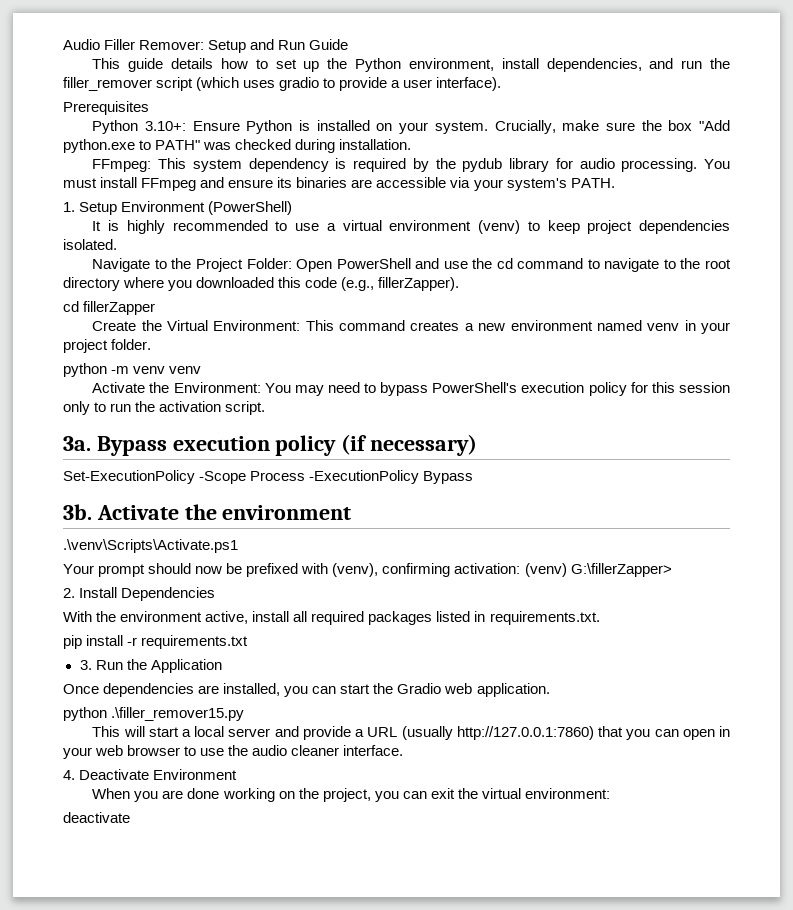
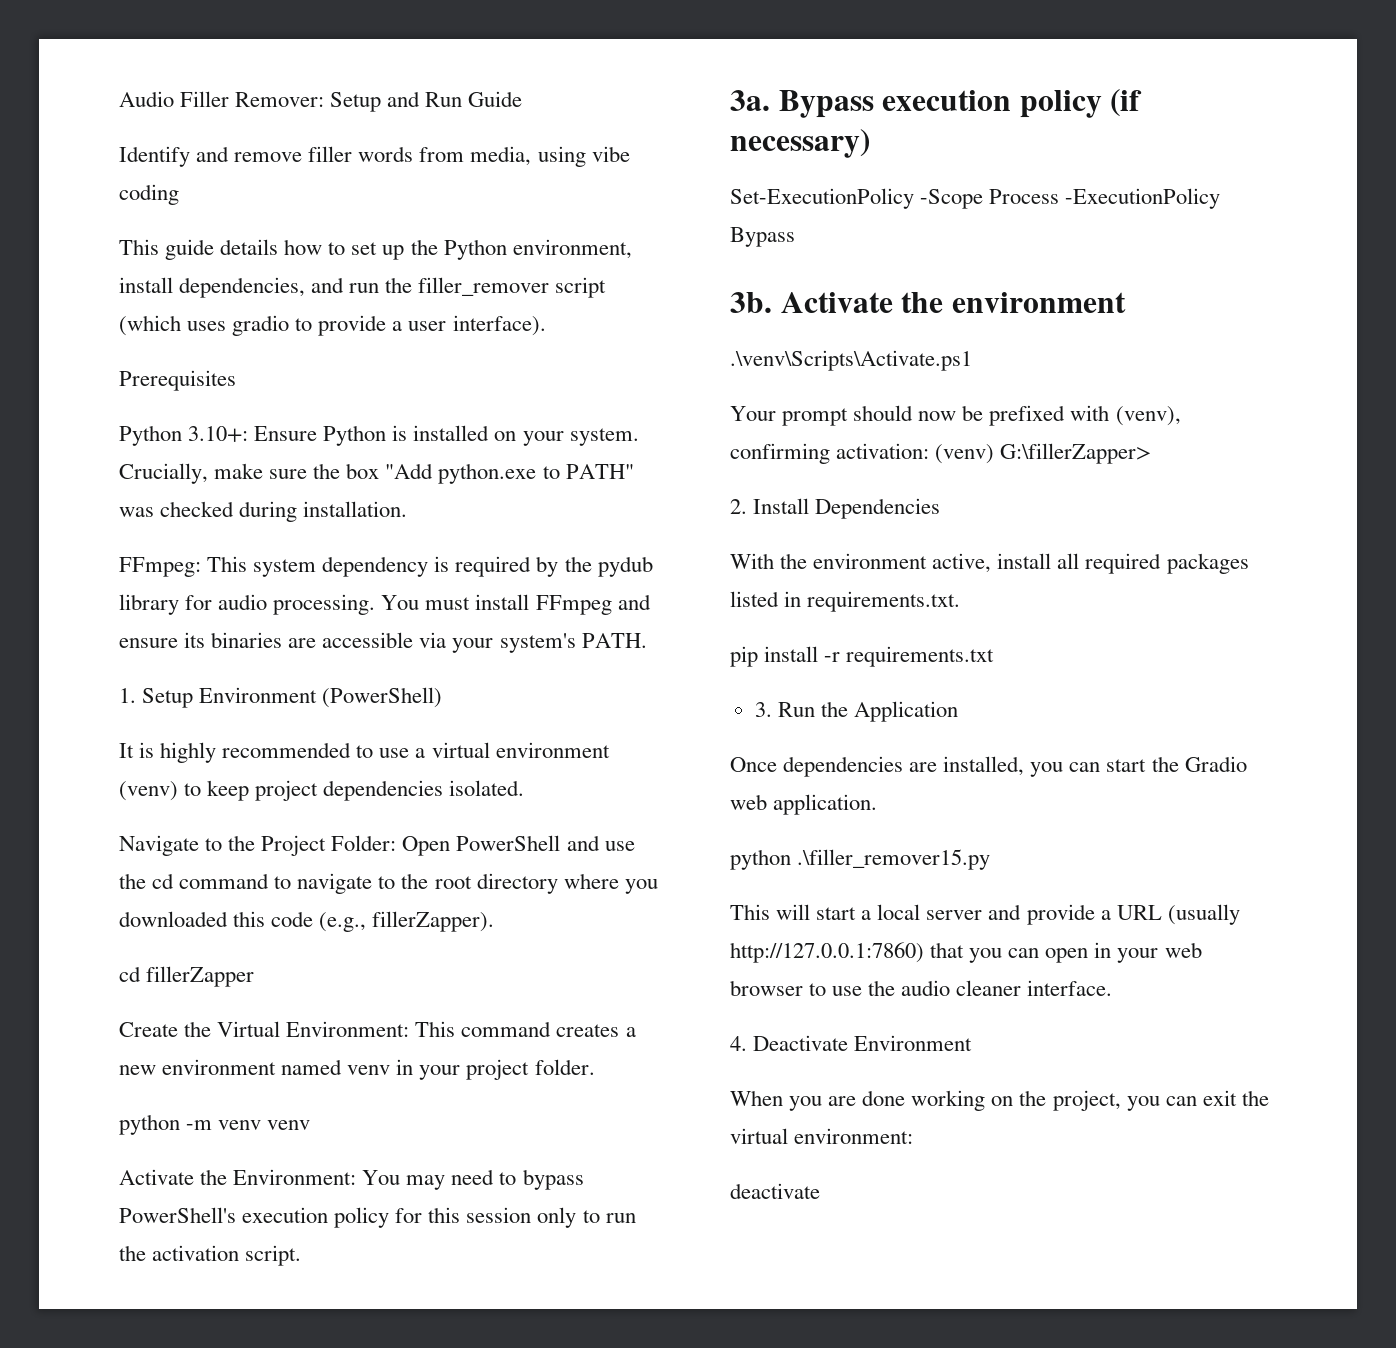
(349, 44) none -> [119,146,630,167] [119,184,179,205] // Identify and remove filler words from media, using vibe coding

